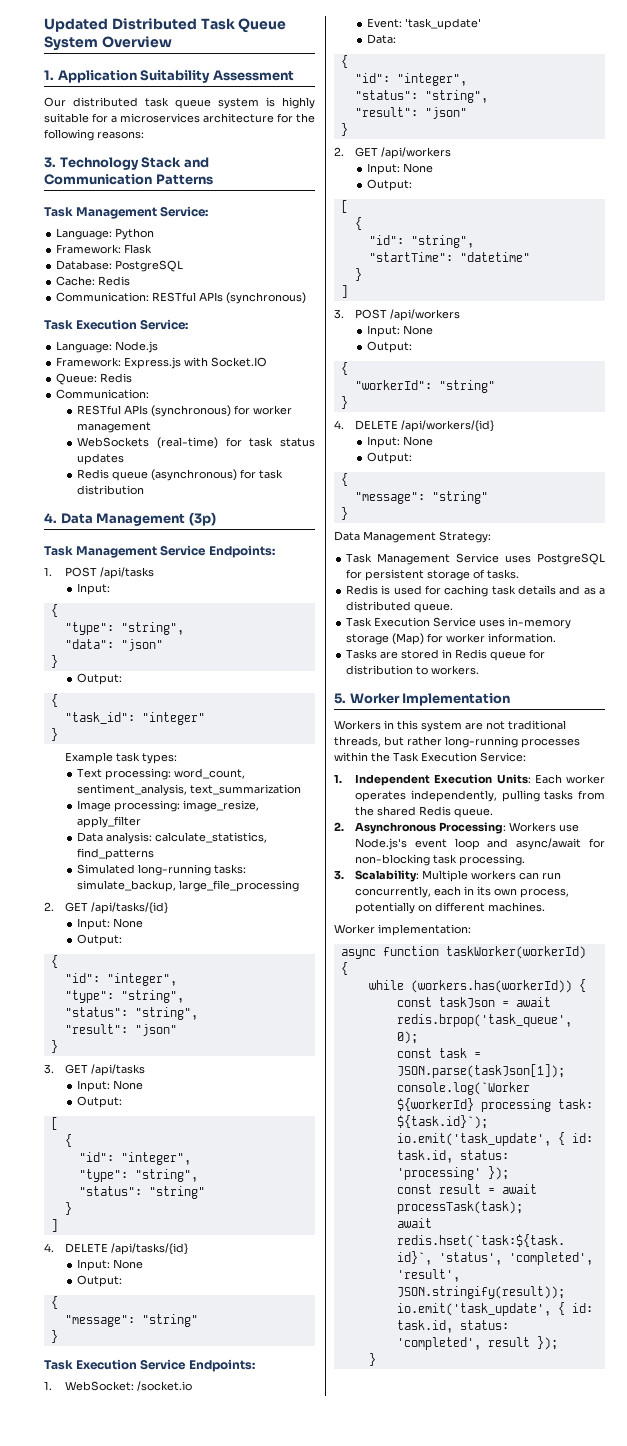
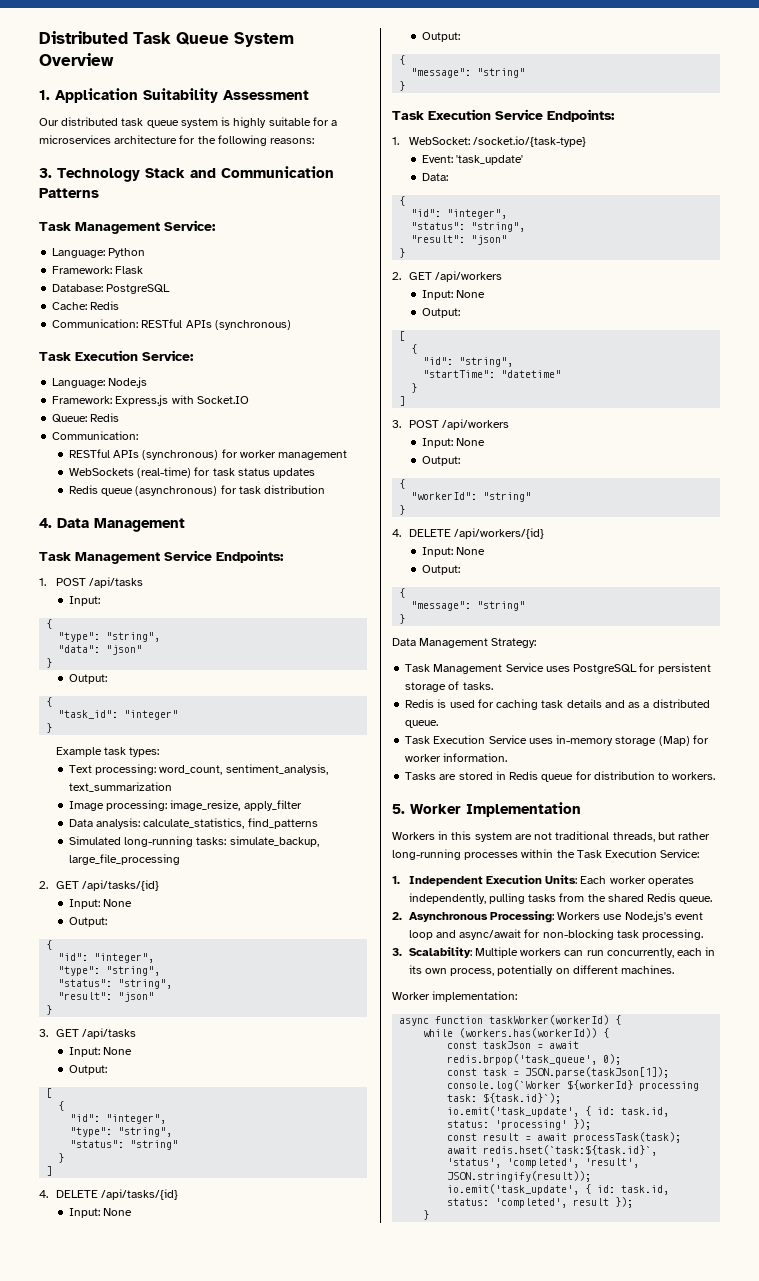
[44,18,108,32] Updated -> (39, 37) none
[188,512,216,526] (3p) -> (185, 525) none
[137,1381,193,1391] /socket.io -> [472,136,586,147] /socket.io/{task-type}

